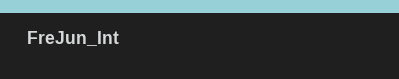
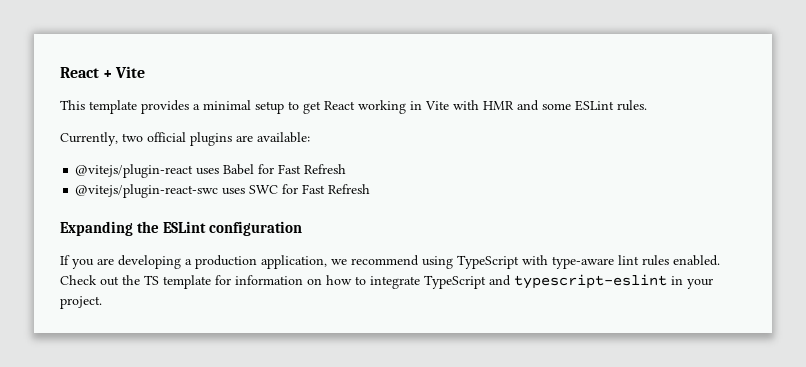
[27,31,119,46] FreJun_Int -> [60,66,146,78] [60,100,647,114] [60,132,310,146] [75,164,347,178] [75,184,371,198] [60,221,303,236] [60,255,720,269] [60,274,713,289] [60,296,102,309] React + Vite // This template provides a minimal setup to get React working in Vite with HMR and some ESLint rules. // Currently, two official plugins are available: // @vitejs/plugin-react uses Babel for Fast Refresh // @vitejs/plugin-react-swc uses SWC for Fast Refresh // Expanding the ESLint configuration // If you are developing a production application, we recommend using TypeScript with type-aware lint rules enabled. Check out the TS template for information on how to integrate TypeScript and typescript-eslint in your project.

